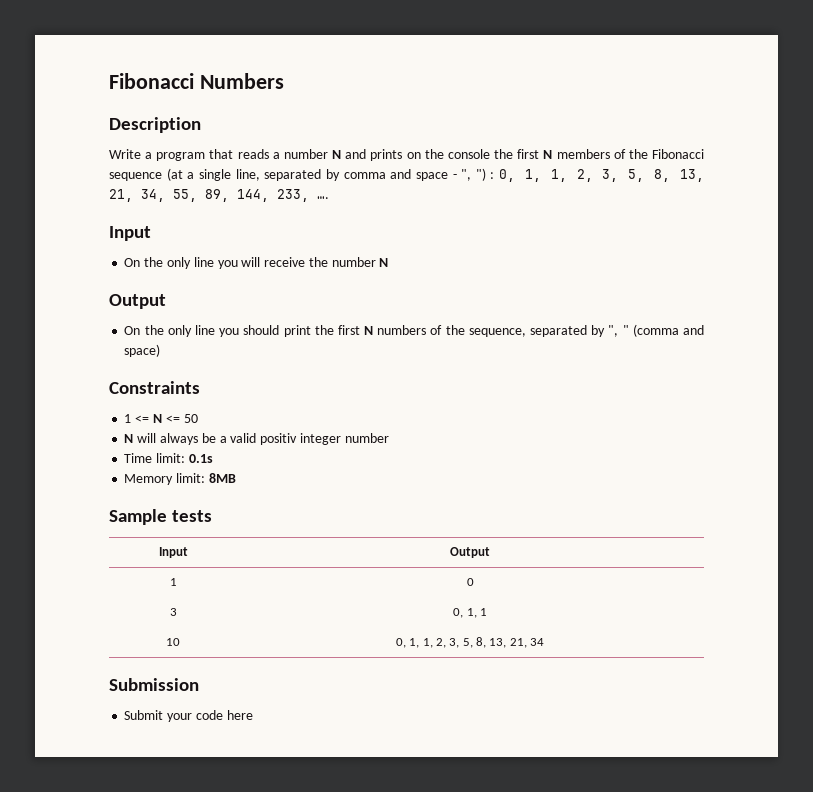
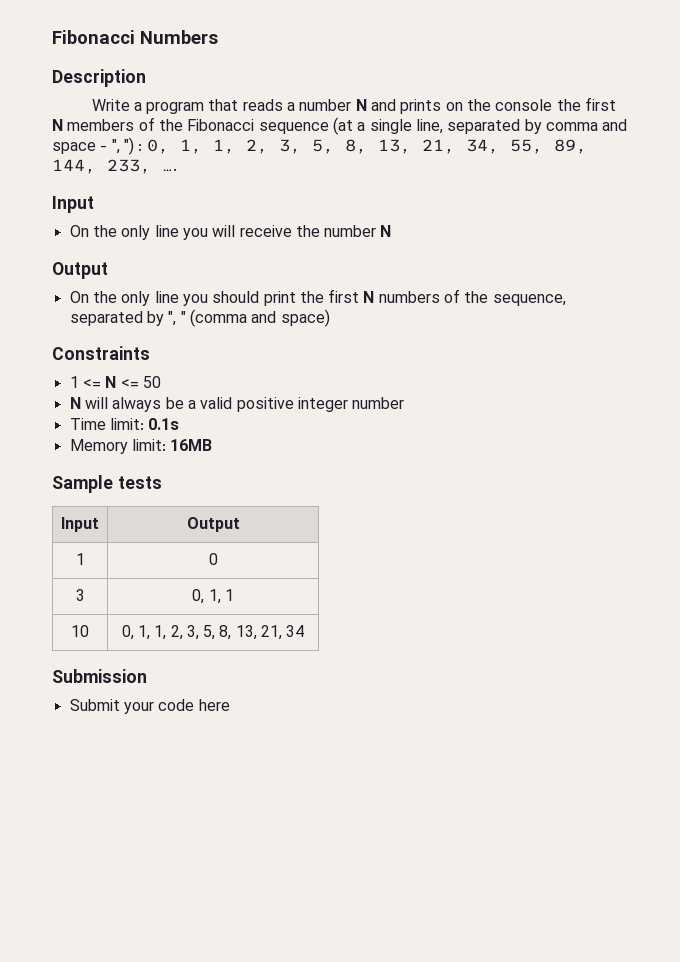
[260,433,298,445] positiv -> [236,397,294,412] positive
[208,473,236,483] 8MB -> [170,439,213,451] 16MB

